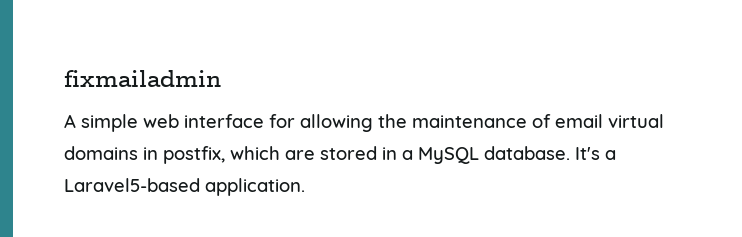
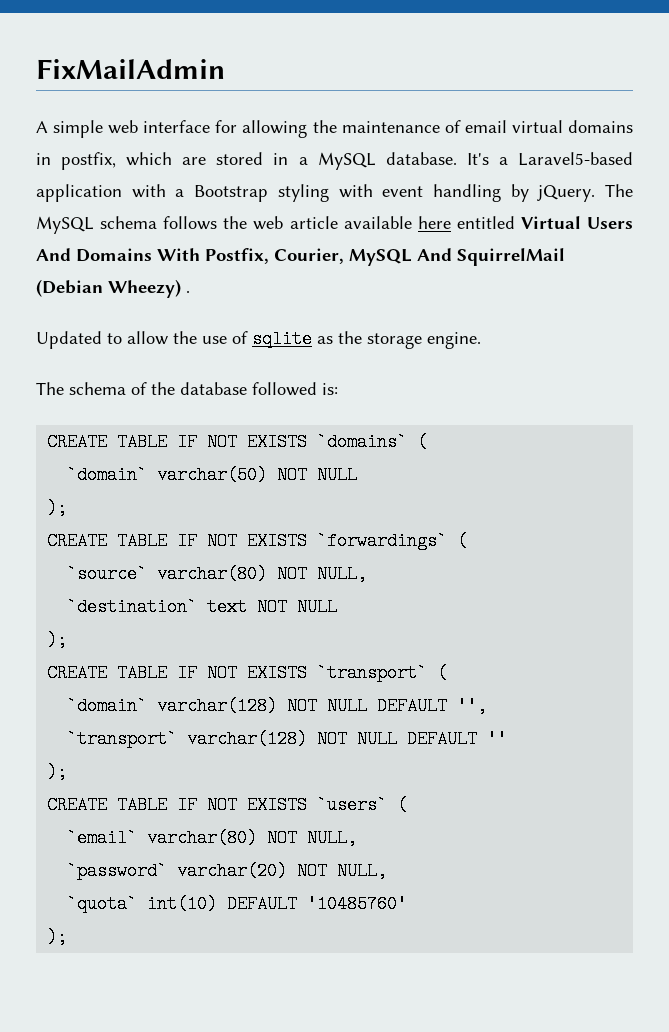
[64,70,221,87] fixmailadmin -> [36,59,225,79] FixMailAdmin
[205,178,305,196] application. -> [36,184,633,202] [36,216,634,234] [36,248,565,266] [36,279,190,298] [36,330,481,349] [36,382,338,396] [47,433,428,451] [67,466,358,484] [47,499,68,517] [47,532,468,550] [67,565,368,583] [67,598,338,616] [47,631,68,649] [47,664,448,682] [67,697,488,715] [67,730,508,748] [47,763,68,781] [47,796,408,814] [67,829,358,847] [67,862,388,880] [67,895,408,913] [47,928,68,946] application with a Bootstrap styling with event handling by jQuery. The MySQL schema follows the web article available here entitled Virtual Users And Domains With Postfix, Courier, MySQL And SquirrelMail (Debian Wheezy) . // Updated to allow the use of sqlite as the storage engine. // The schema of the database followed is: // CREATE TABLE IF NOT EXISTS `domains` ( // `domain` varchar(50) NOT NULL // ); // CREATE TABLE IF NOT EXISTS `forwardings` ( // `source` varchar(80) NOT NULL, // `destination` text NOT NULL // ); // CREATE TABLE IF NOT EXISTS `transport` ( // `domain` varchar(128) NOT NULL DEFAULT '', // `transport` varchar(128) NOT NULL DEFAULT '' // ); // CREATE TABLE IF NOT EXISTS `users` ( // `email` varchar(80) NOT NULL, // `password` varchar(20) NOT NULL, // `quota` int(10) DEFAULT '10485760' // );

